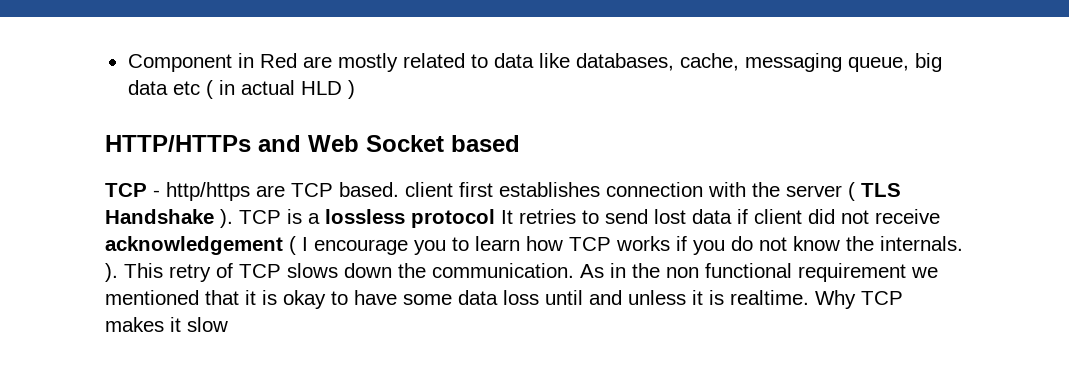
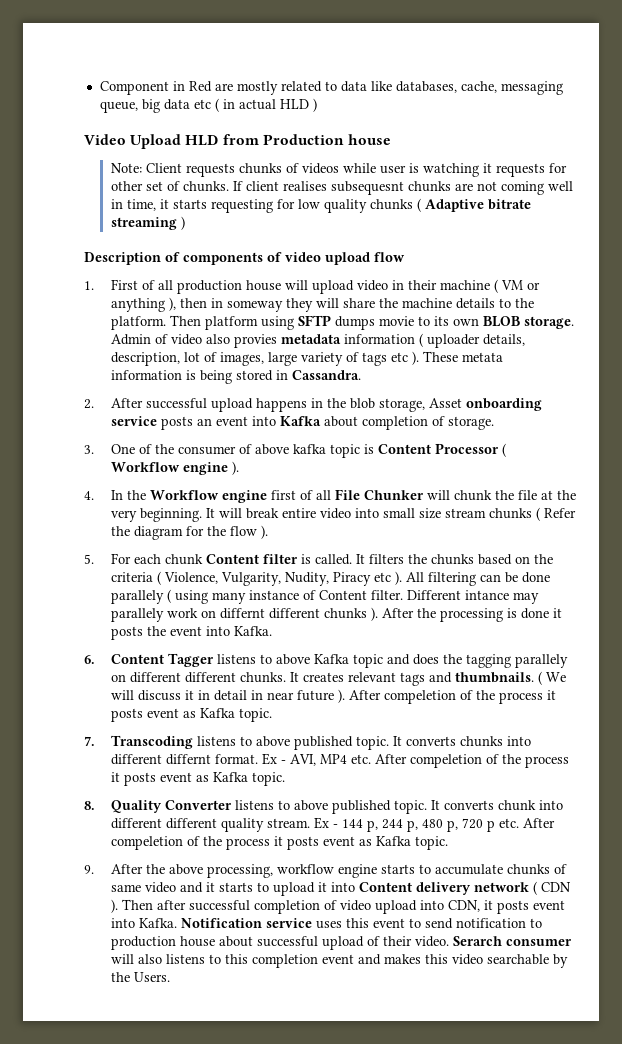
[105,135,520,152] [105,182,901,201] [105,209,940,228] [105,236,963,255] [105,263,938,282] [105,290,903,309] [105,317,228,332] HTTP/HTTPs and Web Socket based // TCP - http/https are TCP based. client first establishes connection with the server ( TLS Handshake ). TCP is a lossless protocol It retries to send lost data if client did not receive acknowledgement ( I encourage you to learn how TCP works if you do not know the internals. ). This retry of TCP slows down the communication. As in the non functional requirement we mentioned that it is okay to have some data loss until and unless it is realtime. Why TCP makes it slow -> [84,134,391,149] [110,163,567,177] [110,181,573,195] [110,198,531,213] [110,216,185,230] [84,252,405,265] [84,279,540,294] [110,297,534,312] [110,315,574,330] [110,333,525,348] [110,351,503,366] [110,370,361,384] [84,398,542,412] [110,416,494,430] [84,443,506,458] [110,461,239,475] [84,489,576,503] [110,507,576,522] [110,525,268,540] [84,553,553,565] [110,571,550,586] [110,589,539,604] [110,607,562,622] [110,626,272,640] [84,653,568,668] [110,671,566,686] [110,689,556,704] [110,708,272,722] [84,735,531,750] [110,753,569,768] [110,772,285,786] [84,800,563,814] [110,817,555,832] [110,836,448,850] [84,864,567,878] [110,881,571,896] [110,899,565,914] [110,918,542,929] [110,936,572,950] [110,954,568,968] [110,972,170,982] Video Upload HLD from Production house // Note: Client requests chunks of videos while user is watching it requests for other set of chunks. If client realises subsequesnt chunks are not coming well in time, it starts requesting for low quality chunks ( Adaptive bitrate streaming ) // Description of components of video upload flow // 1. First of all production house will upload video in their machine ( VM or anything ), then in someway they will share the machine details to the platform. Then platform using SFTP dumps movie to its own BLOB storage. Admin of video also provies metadata information ( uploader details, description, lot of images, large variety of tags etc ). These metata information is being stored in Cassandra. // 2. After successful upload happens in the blob storage, Asset onboarding service posts an event into Kafka about completion of storage. // 3. One of the consumer of above kafka topic is Content Processor ( Workflow engine ). // 4. In the Workflow engine first of all File Chunker will chunk the file at the very beginning. It will break entire video into small size stream chunks ( Refer the diagram for the flow ). // 5. For each chunk Content filter is called. It filters the chunks based on the criteria ( Violence, Vulgarity, Nudity, Piracy etc ). All filtering can be done parallely ( using many instance of Content filter. Different intance may parallely work on differnt different chunks ). After the processing is done it posts the event into Kafka. // 6. Content Tagger listens to above Kafka topic and does the tagging parallely on different different chunks. It creates relevant tags and thumbnails. ( We will discuss it in detail in near future ). After compeletion of the process it posts event as Kafka topic. // 7. Transcoding listens to above published topic. It converts chunks into different differnt format. Ex - AVI, MP4 etc. After compeletion of the process it posts event as Kafka topic. // 8. Quality Converter listens to above published topic. It converts chunk into different different quality stream. Ex - 144 p, 244 p, 480 p, 720 p etc. After compeletion of the process it posts event as Kafka topic. // 9. After the above processing, workflow engine starts to accumulate chunks of same video and it starts to upload it into Content delivery network ( CDN ). Then after successful completion of video upload into CDN, it posts event into Kafka. Notification service uses this event to send notification to production house about successful upload of their video. Serarch consumer will also listens to this completion event and makes this video searchable by the Users.

